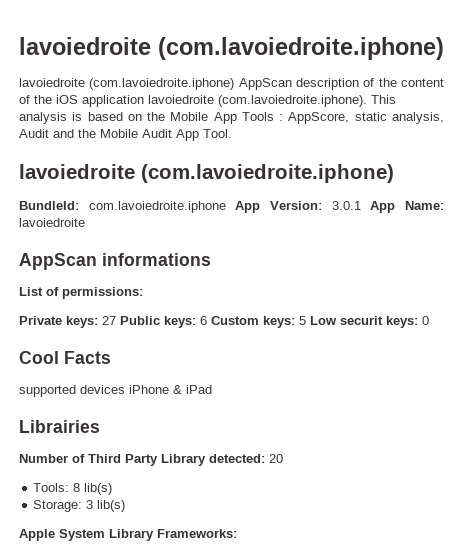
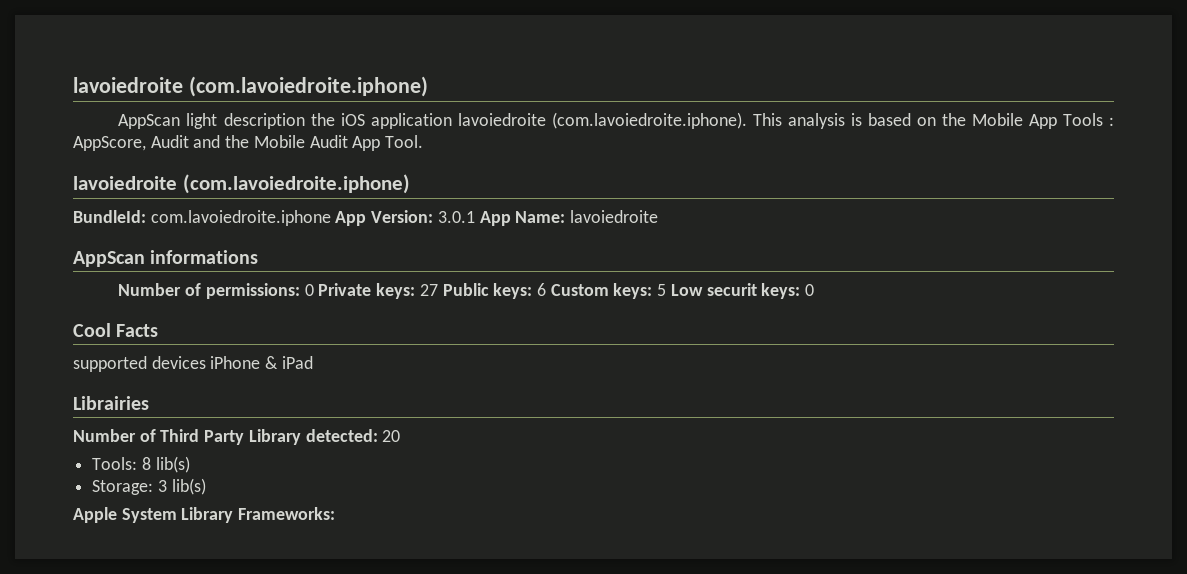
[19,37,444,60] [19,78,444,90] [19,95,30,104] lavoiedroite (com.lavoiedroite.iphone) // lavoiedroite (com.lavoiedroite.iphone) AppScan description of the content of -> [73,76,428,97] [118,113,305,129] lavoiedroite (com.lavoiedroite.iphone) // AppScan light description
[354,112,444,124] static analysis, -> (146, 143) none
[19,287,43,296] List -> [118,283,182,296] Number
(143, 293) // -> [304,284,314,296] 0

